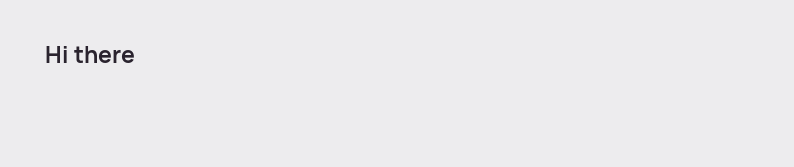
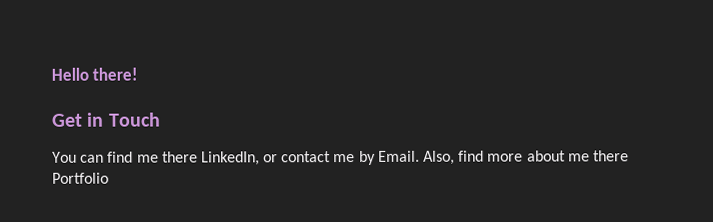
[45,46,136,63] Hi there -> [51,67,139,81] [52,112,161,127] [52,150,629,166] [52,172,109,184] Hello there! // Get in Touch // You can find me there LinkedIn, or contact me by Email. Also, find more about me there Portfolio

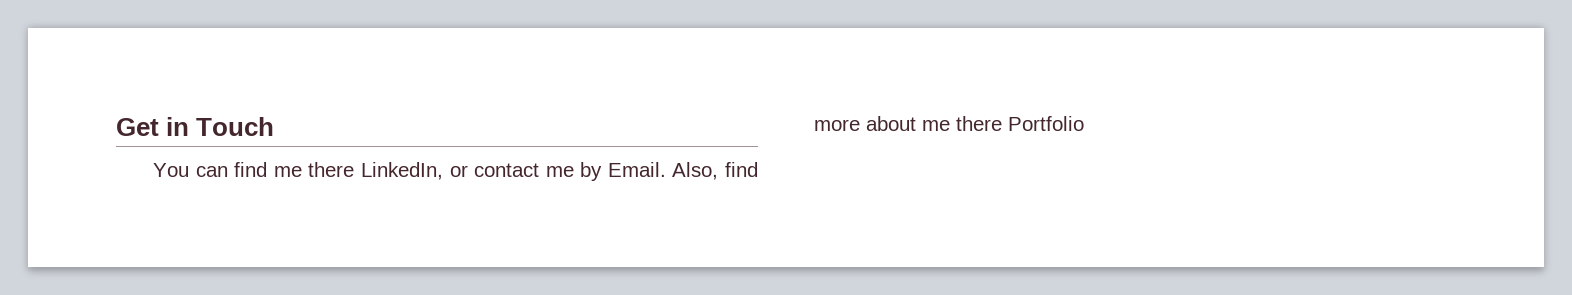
[51,67,139,81] Hello there! // -> (116, 127) none

